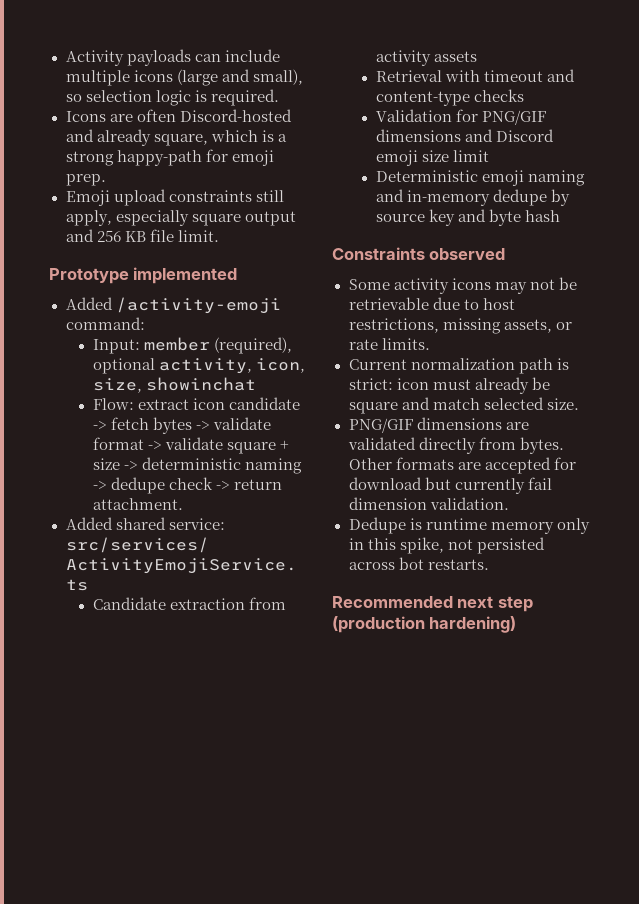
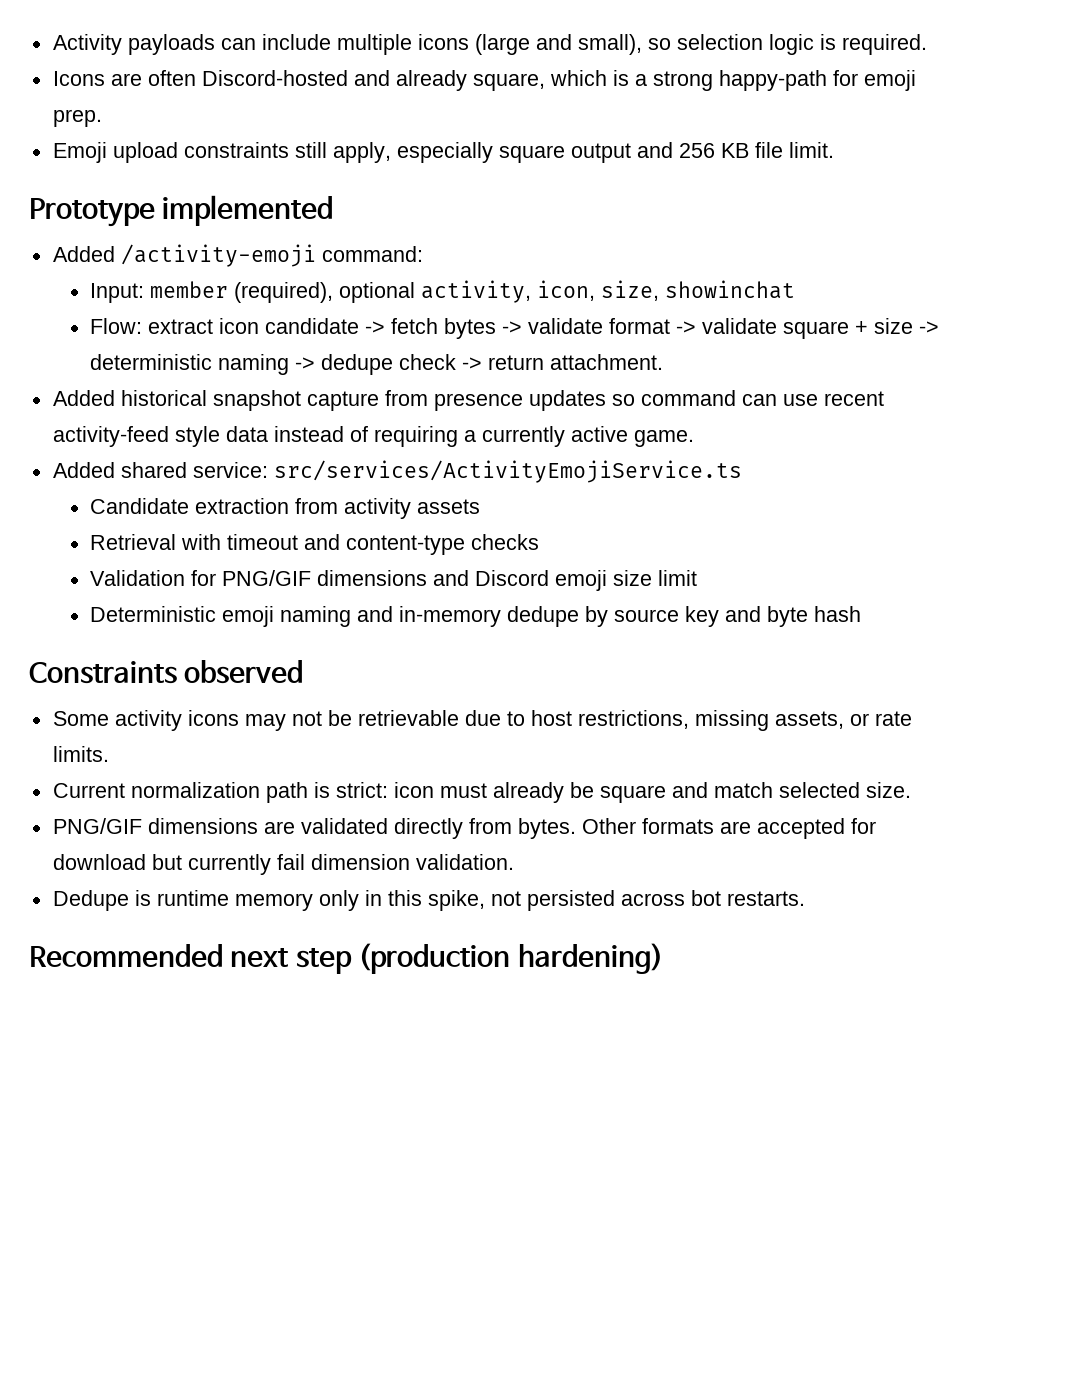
(183, 504) none -> [52,390,884,411] [52,426,694,447] // Added historical snapshot capture from presence updates so command can use recent activity-feed style data instead of requiring a currently active game.

